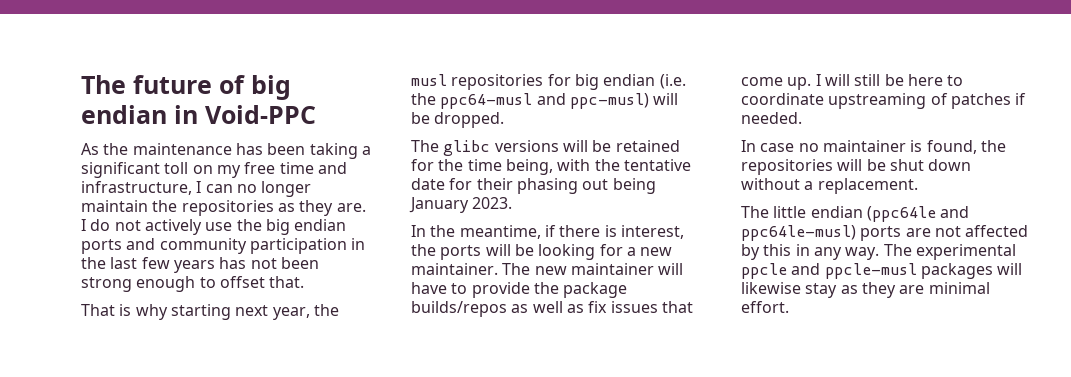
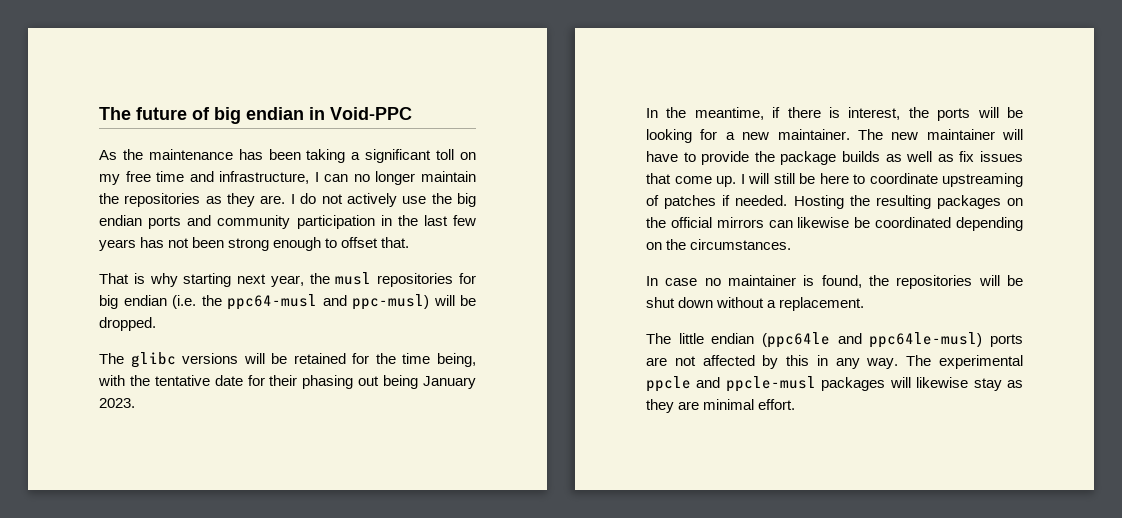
[411,301,507,317] builds/repos -> [842,151,880,162] builds
(802, 118) none -> [793,195,1023,209] [646,217,1023,231] [646,239,792,250] Hosting the resulting packages on the official mirrors can likewise be coordinated depending on the circumstances.

